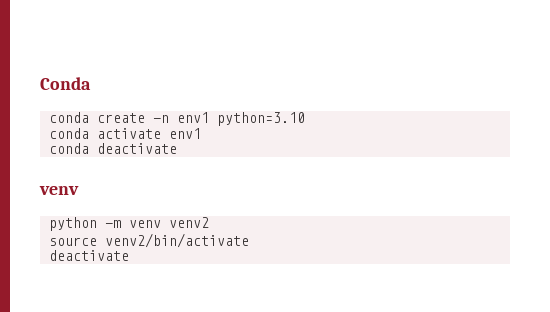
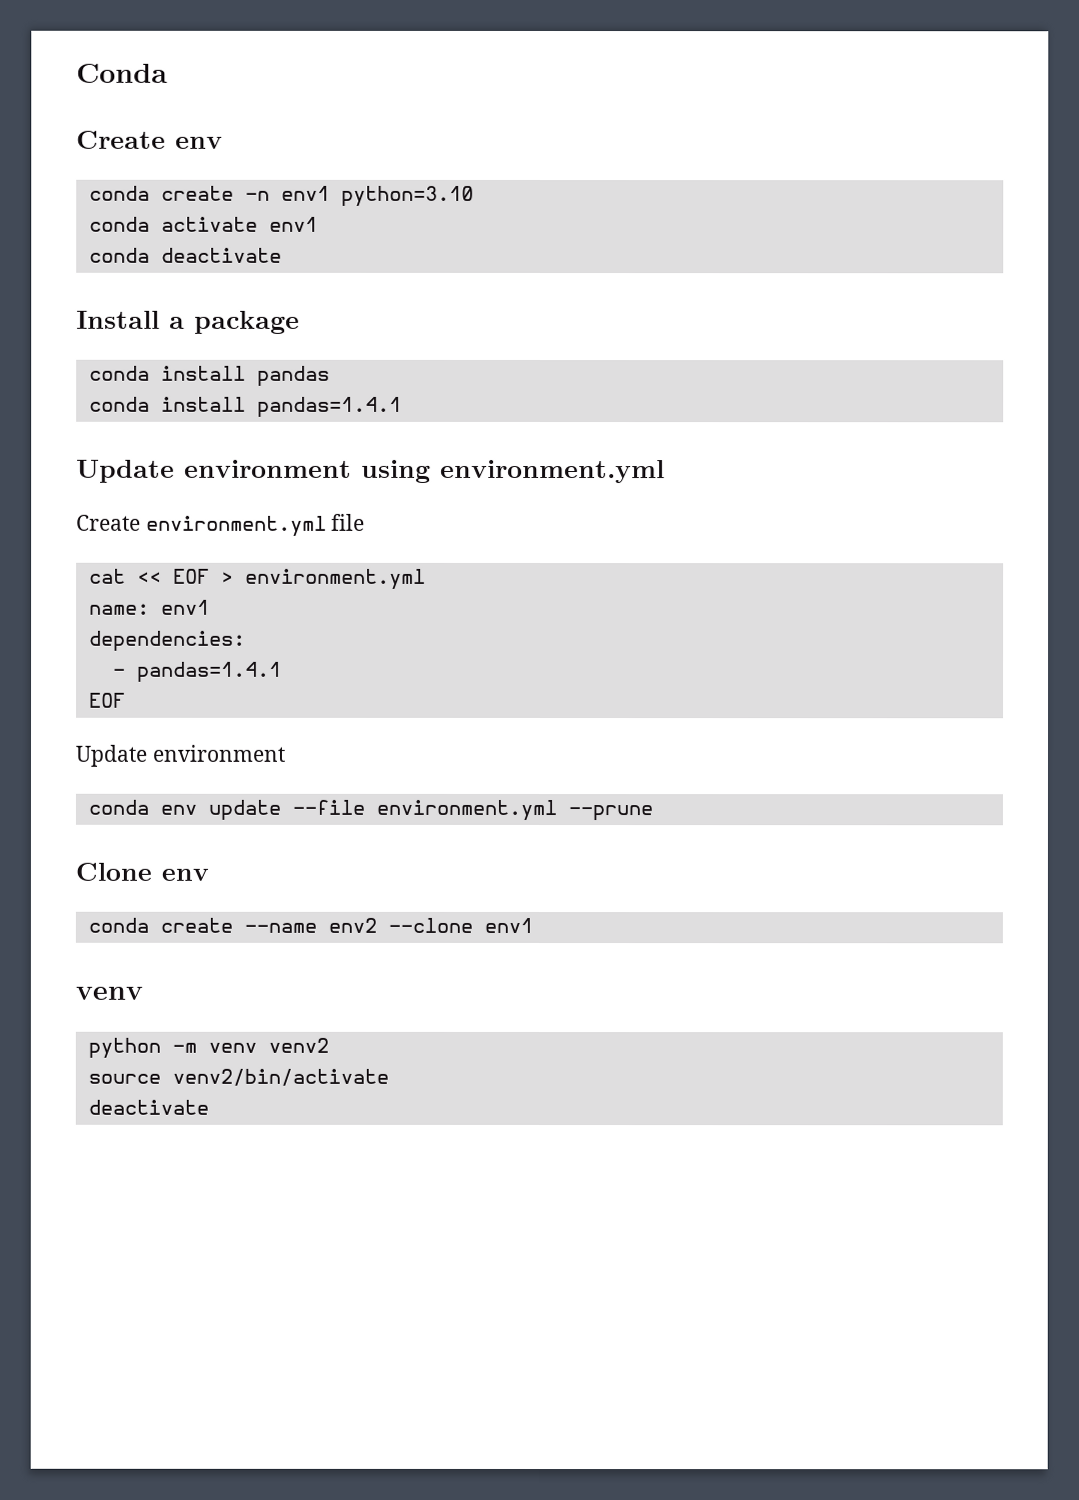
(91, 83) none -> [76,130,223,149] // Create env
(178, 148) none -> [76,310,300,334] [88,365,330,387] [88,396,402,418] [76,459,665,484] [76,513,366,537] [88,568,426,590] [88,599,210,615] [88,630,246,652] [112,661,282,683] [88,692,126,708] [75,744,286,767] [87,799,653,822] [75,862,209,881] [87,917,533,933] // Install a package // conda install pandas // conda install pandas=1.4.1 // Update environment using environment.yml // Create environment.yml file // cat << EOF > environment.yml // name: env1 // dependencies: // - pandas=1.4.1 // EOF // Update environment // conda env update --file environment.yml --prune // Clone env // conda create --name env2 --clone env1

